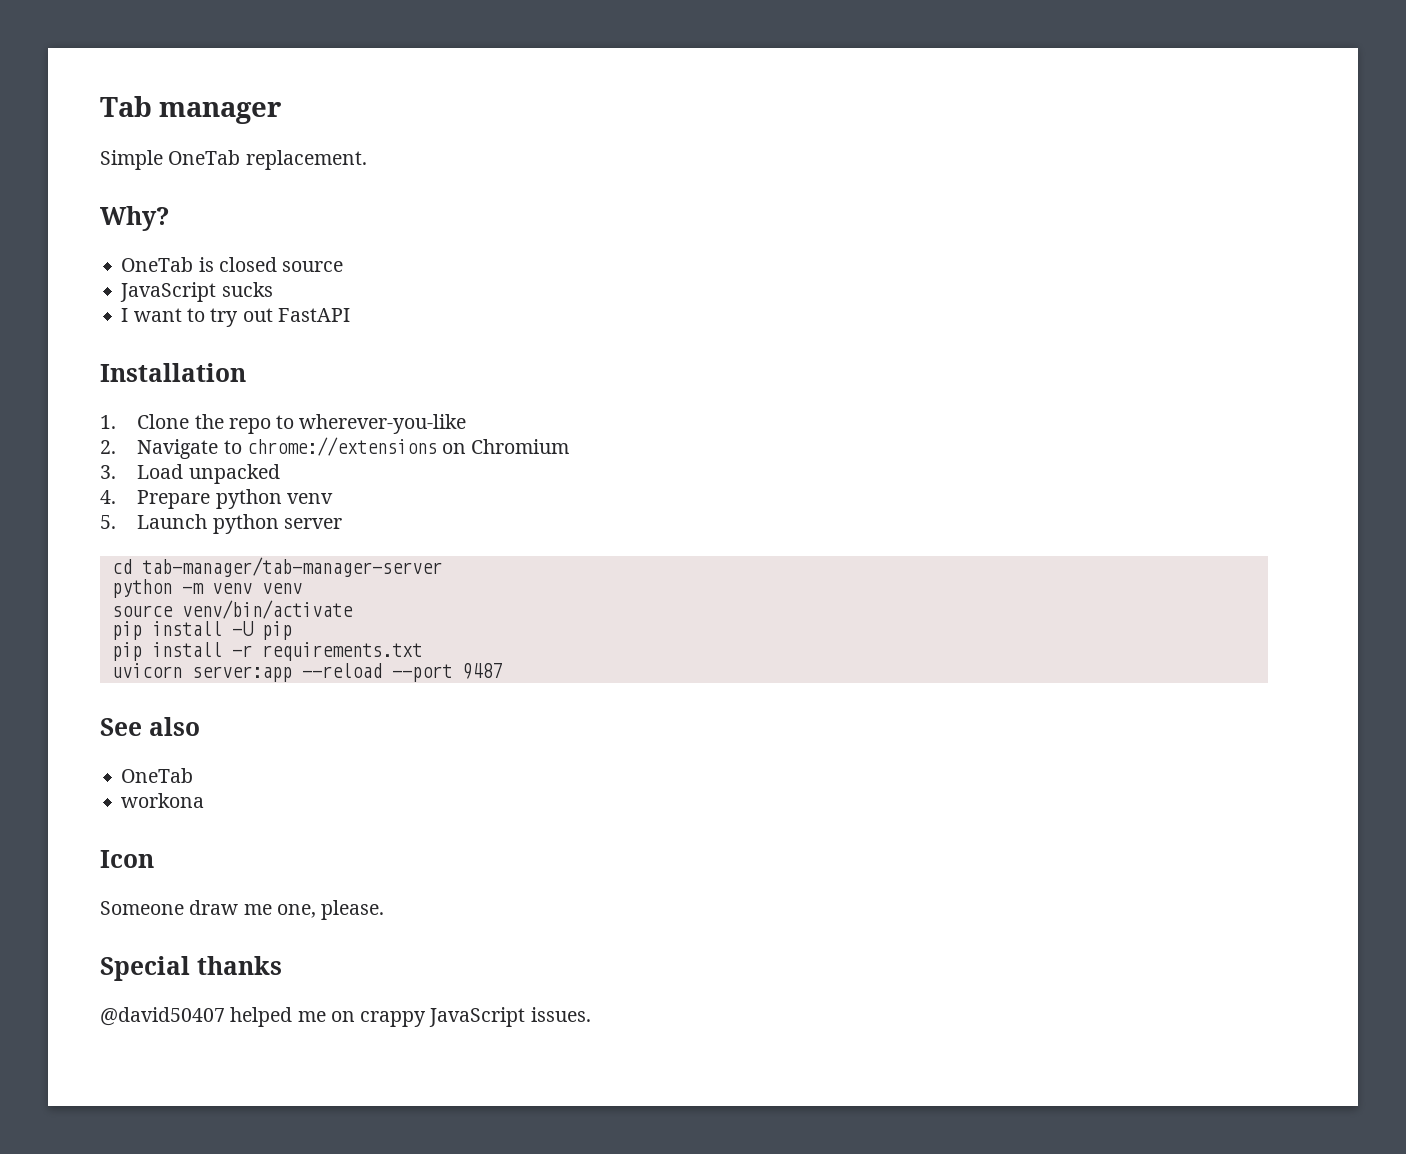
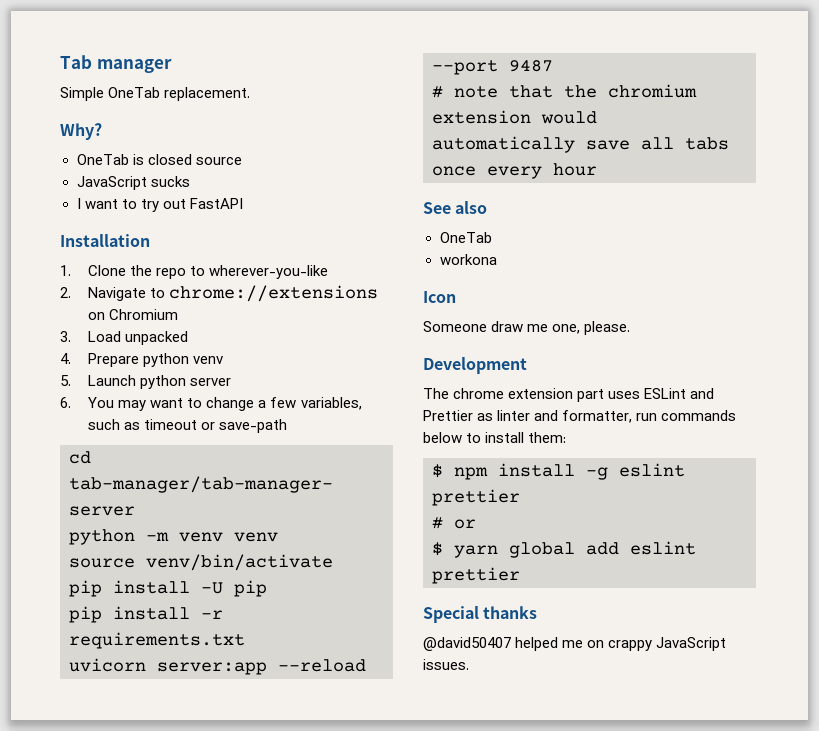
(342, 523) none -> [60,397,362,411] [88,419,288,433] // 6. You may want to change a few variables, such as timeout or save-path
(502, 671) none -> [432,84,697,98] [432,110,597,124] [432,136,729,153] [432,163,597,179] // # note that the chromium extension would automatically save all tabs once every hour
(385, 910) none -> [423,357,527,374] [423,388,715,402] [423,410,737,423] [423,432,567,443] [432,463,685,480] [432,489,520,506] [432,517,476,529] [432,541,696,558] [432,567,520,584] // Development // The chrome extension part uses ESLint and Prettier as linter and formatter, run commands below to install them: // $ npm install -g eslint prettier // # or // $ yarn global add eslint prettier

